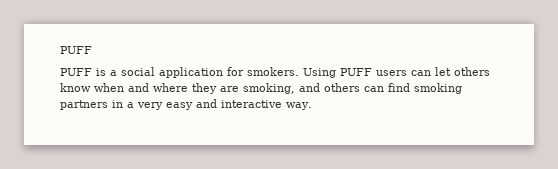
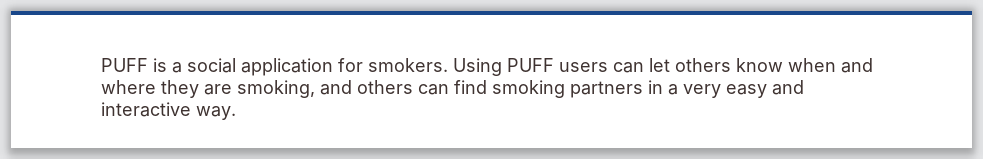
[60,46,92,54] [60,68,92,76] PUFF // PUFF -> [101,58,148,72] PUFF

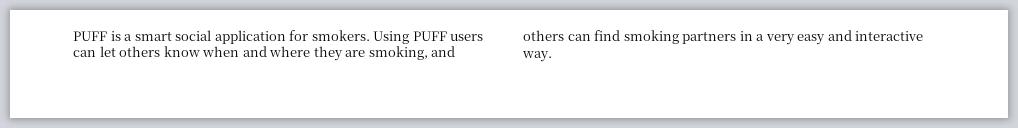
(182, 67) none -> [134,31,172,41] smart

